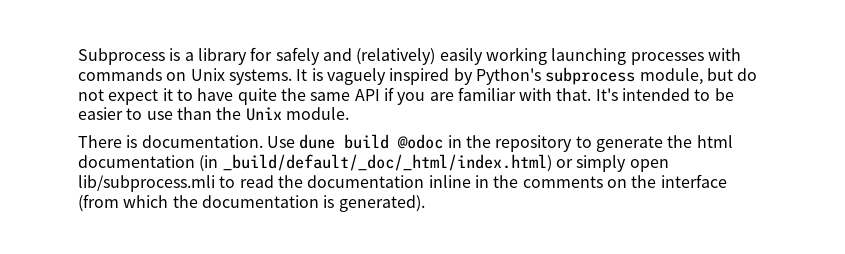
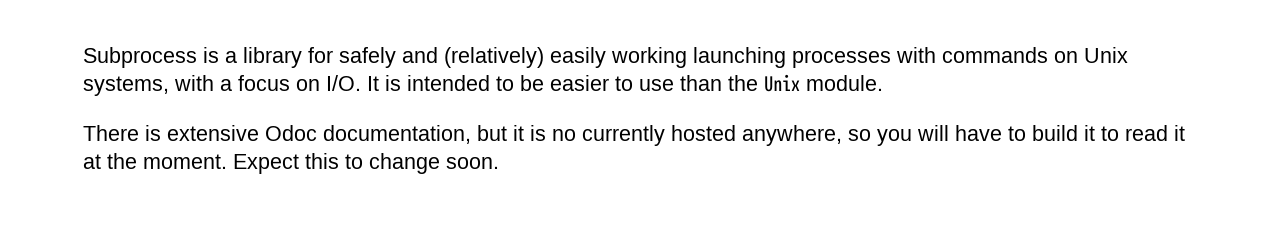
[228,67,758,85] [78,87,618,105] systems. It is vaguely inspired by Python's subprocess module, but do not expect it to have quite the same API if you are familiar with that. It's -> [83,75,401,96] systems, with a focus on I/O. It is
[141,134,733,152] [78,154,669,172] [78,174,727,192] [78,194,425,212] documentation. Use dune build @odoc in the repository to generate the html documentation (in _build/default/_doc/_html/index.html) or simply open lib/subprocess.mli to read the documentation inline in the comments on the interface (from which the documentation is generated). -> [167,125,1185,146] [83,153,499,174] extensive Odoc documentation, but it is no currently hosted anywhere, so you will have to build it to read it at the moment. Expect this to change soon.

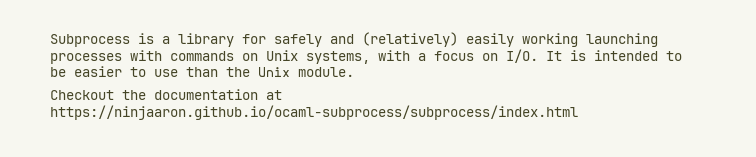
[83,125,1185,146] [83,153,499,174] There is extensive Odoc documentation, but it is no currently hosted anywhere, so you will have to build it to read it at the moment. Expect this to change soon. -> [50,89,282,100] [50,105,578,120] Checkout the documentation at https://ninjaaron.github.io/ocaml-subprocess/subprocess/index.html

